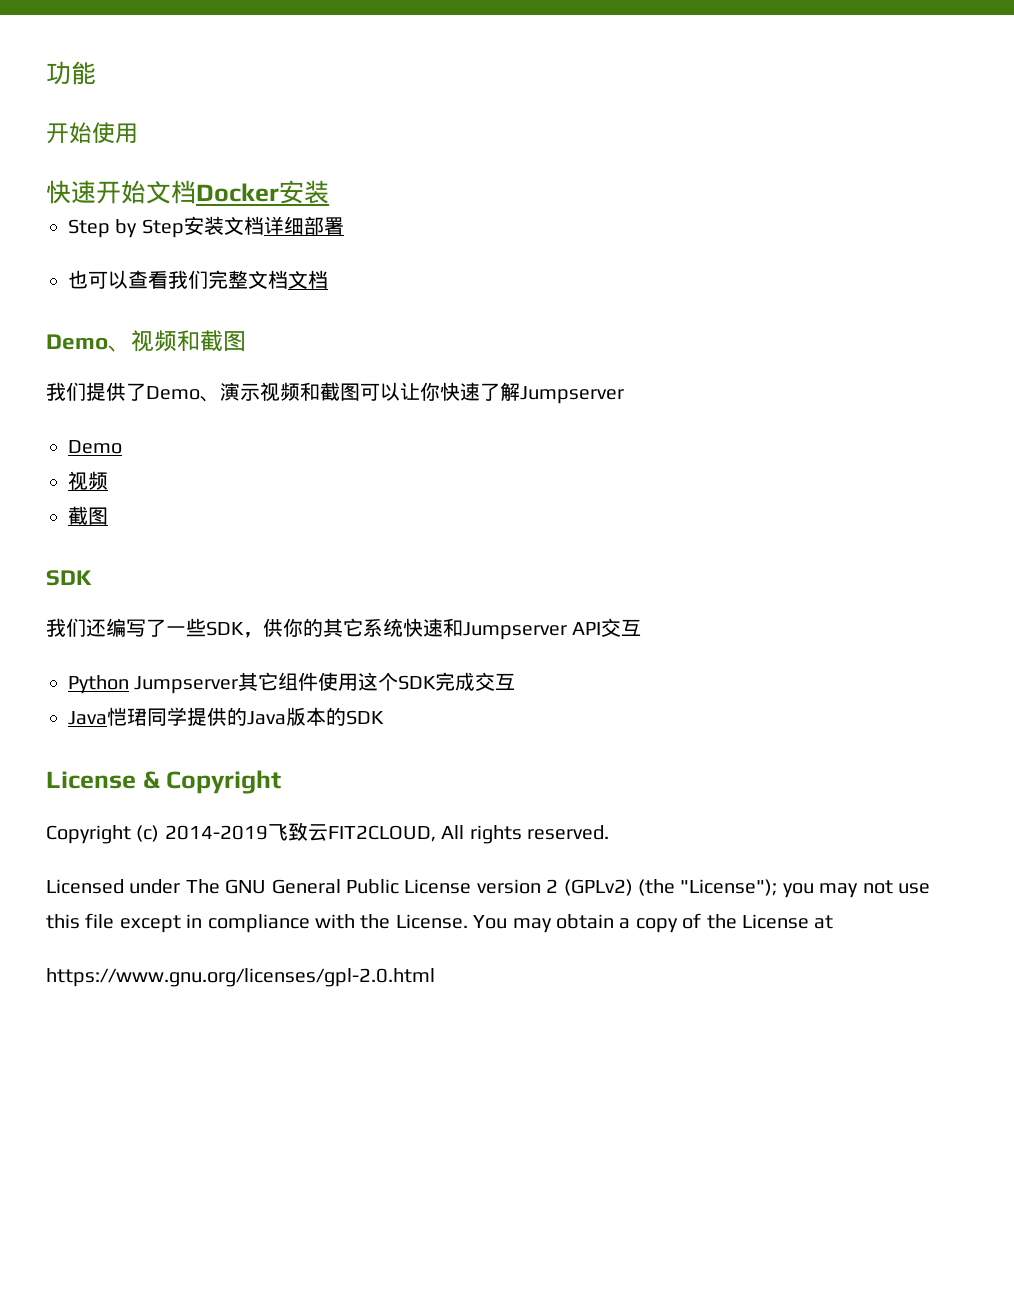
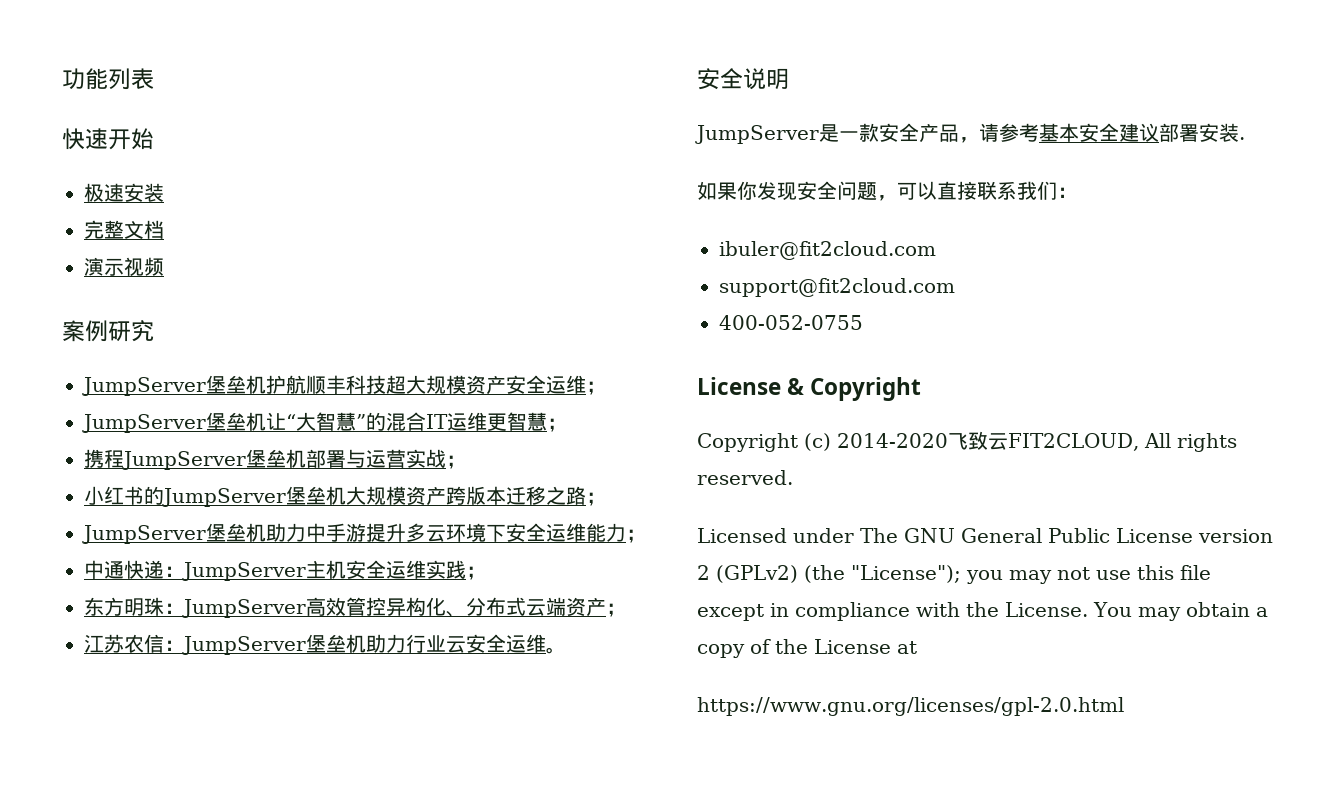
[46,122,138,144] // 开始使用 -> [108,68,154,90] 列表
[146,180,279,204] 文档Docker -> [84,183,124,202] // 极速
[68,216,344,238] [68,270,328,289] [46,330,246,352] [46,382,624,404] [68,440,122,454] [68,471,108,491] [68,506,108,525] [46,570,92,586] [46,618,642,640] [68,672,516,694] [68,707,384,726] Step by Step安装文档详细部署 // 也可以查看我们完整文档文档 // Demo、视频和截图 // 我们提供了Demo、演示视频和截图可以让你快速了解Jumpserver // Demo // 视频 // 截图 // SDK // 我们还编写了一些SDK，供你的其它系统快速和Jumpserver API交互 // Python Jumpserver其它组件使用这个SDK完成交互 // Java恺珺同学提供的Java版本的SDK -> [84,220,164,239] [84,257,164,277] [62,320,154,342] [82,375,606,396] [82,412,567,433] [84,449,466,470] [84,486,606,507] [82,523,646,544] [84,560,486,581] [84,597,626,618] [84,634,566,655] [697,68,789,90] [695,123,1245,144] [697,181,1077,201] [719,241,936,260] [719,278,955,297] [719,315,863,330] 完整文档 // 演示视频 // 案例研究 // JumpServer堡垒机护航顺丰科技超大规模资产安全运维； // JumpServer堡垒机让“大智慧”的混合IT运维更智慧； // 携程JumpServer堡垒机部署与运营实战； // 小红书的JumpServer堡垒机大规模资产跨版本迁移之路； // JumpServer堡垒机助力中手游提升多云环境下安全运维能力； // 中通快递：JumpServer主机安全运维实践； // 东方明珠：JumpServer高效管控异构化、分布式云端资产； // 江苏农信：JumpServer堡垒机助力行业云安全运维。 // 安全说明 // JumpServer是一款安全产品，请参考基本安全建议部署安装. // 如果你发现安全问题，可以直接联系我们： // ibuler@fit2cloud.com // support@fit2cloud.com // 400-052-0755
[164,825,268,840] 2014-2019 -> [837,433,948,448] 2014-2020

